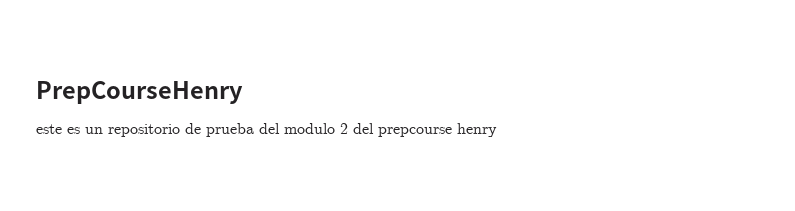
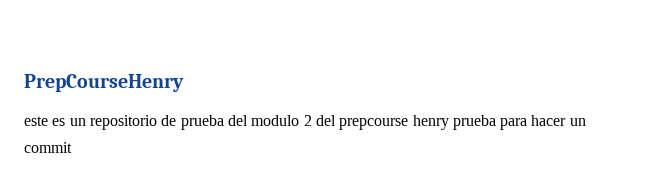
(497, 130) none -> [452,115,586,130] [24,142,72,153] prueba para hacer un commit

